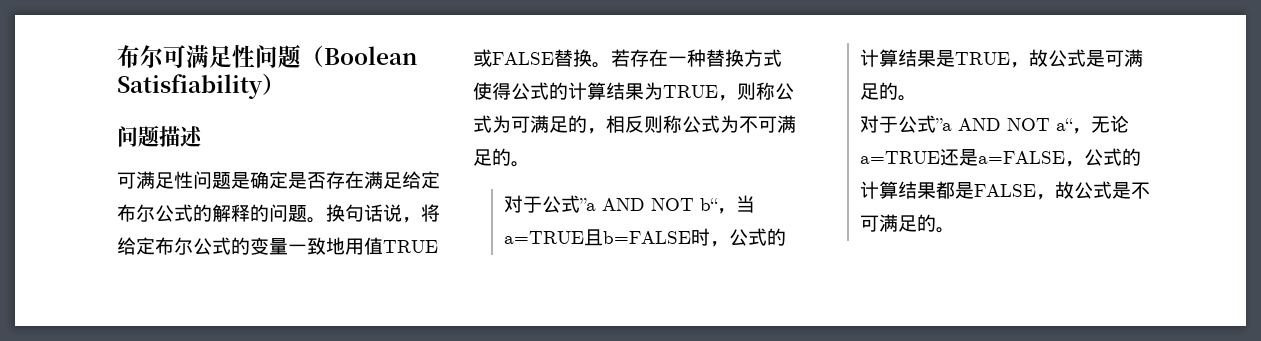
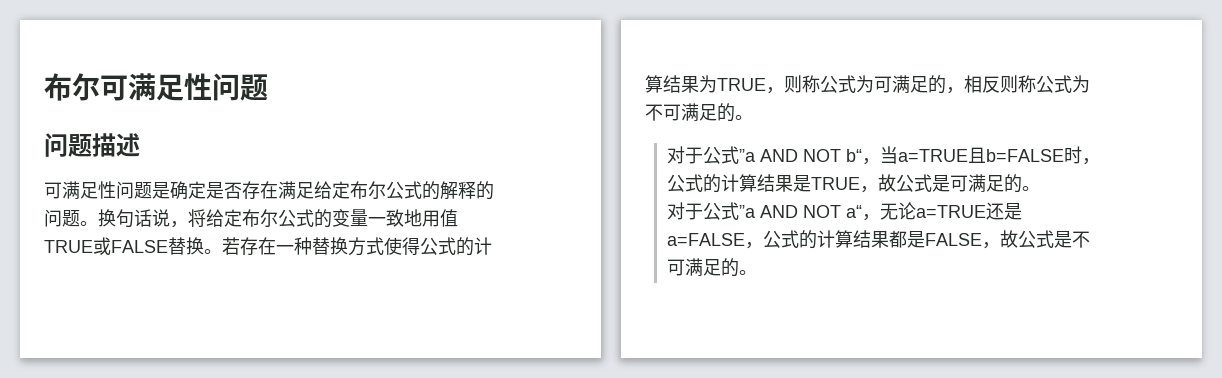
[301,45,417,67] [117,73,285,99] （Boolean Satisfiability） -> (268, 87) none

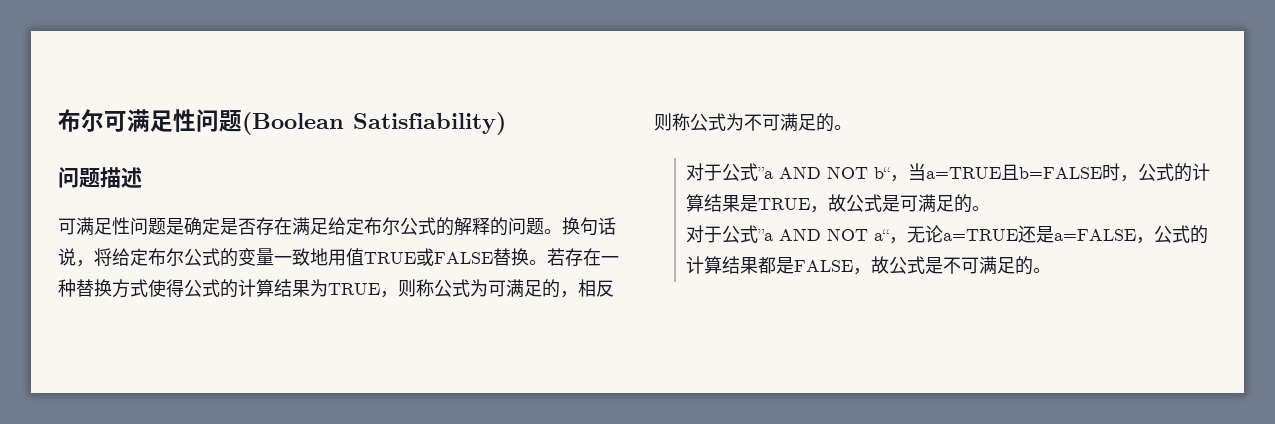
(268, 87) none -> [242,112,506,135] (Boolean Satisfiability)

